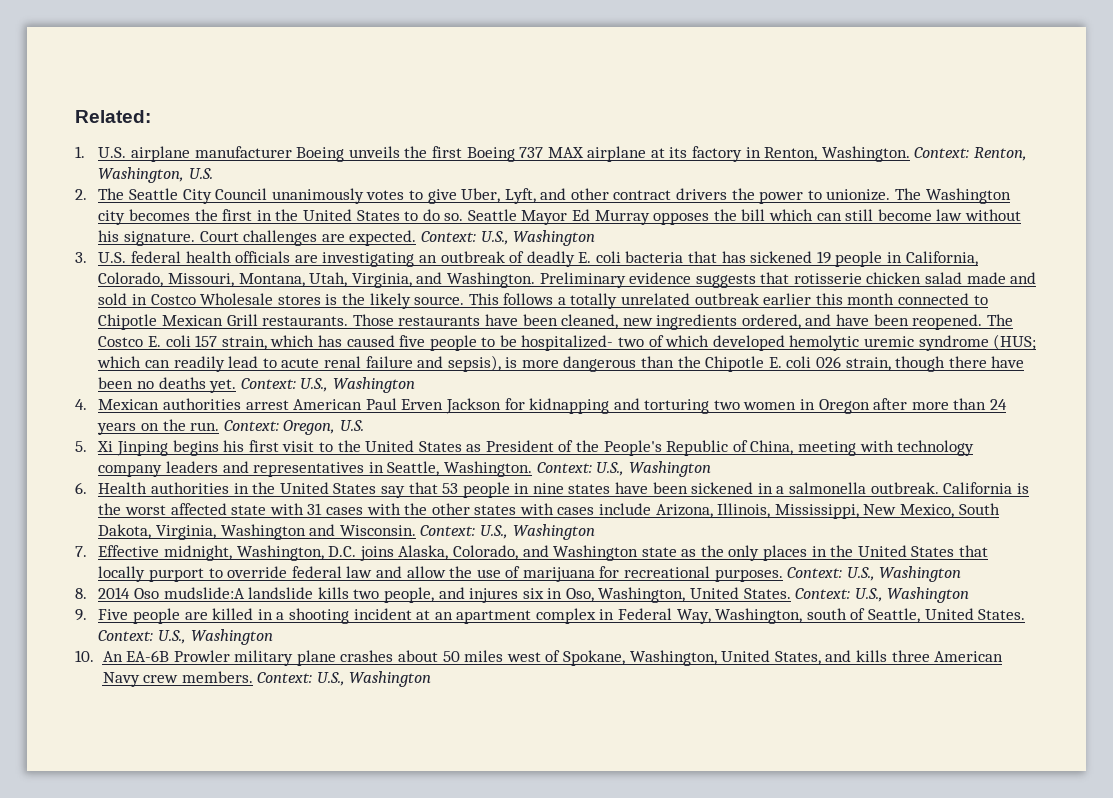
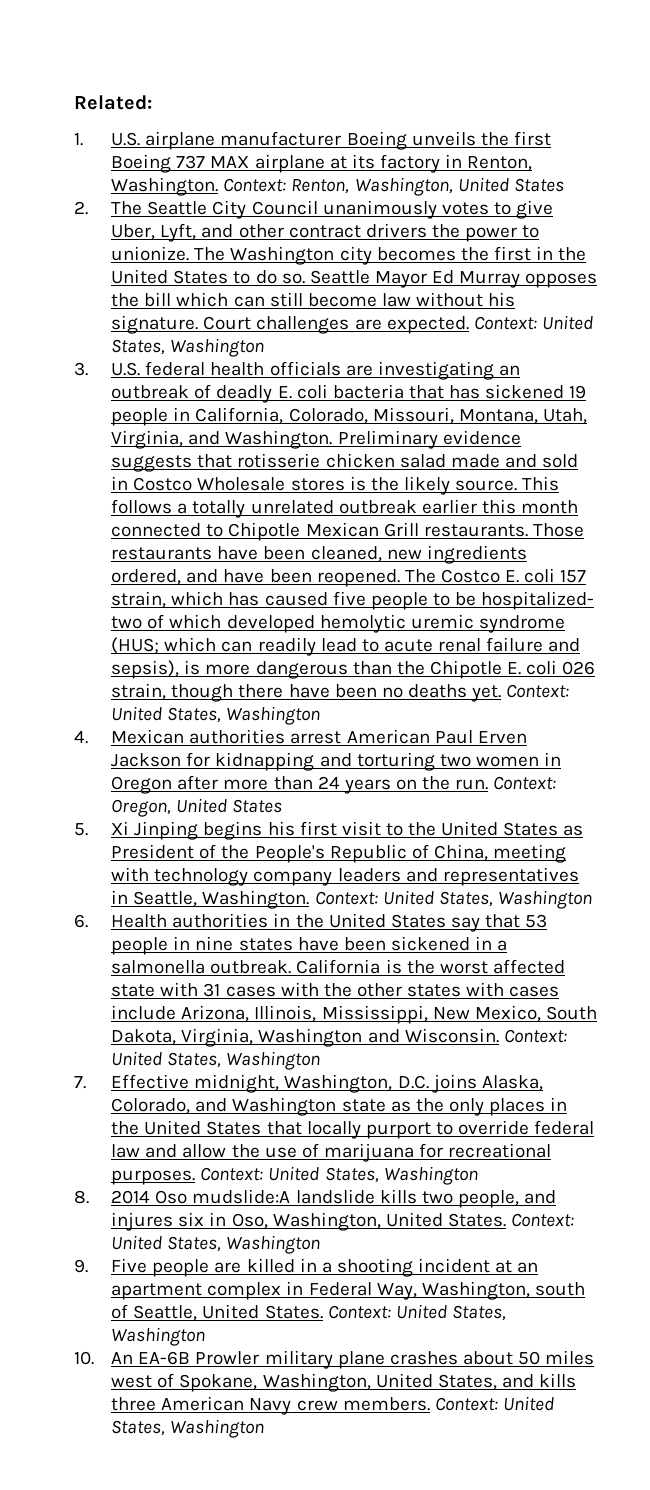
[188,168,213,179] U.S. -> [457,177,564,192] United States
[480,231,509,245] U.S., -> [541,315,593,330] [111,339,166,355] United States,
[300,378,329,392] U.S., -> [111,706,222,723] United States,
[339,420,364,431] U.S. -> [176,798,283,813] United States
[596,462,625,476] U.S., -> [382,890,493,907] United States,
[479,525,508,539] U.S., -> [111,1051,222,1068] United States,
[846,567,875,581] U.S., -> [268,1166,379,1183] United States,
[854,588,883,602] U.S., -> [111,1235,222,1252] United States,
[157,630,186,644] U.S., -> [395,1304,506,1321] United States,
[316,672,345,686] U.S., -> [502,1396,554,1411] [111,1420,166,1436] United States,

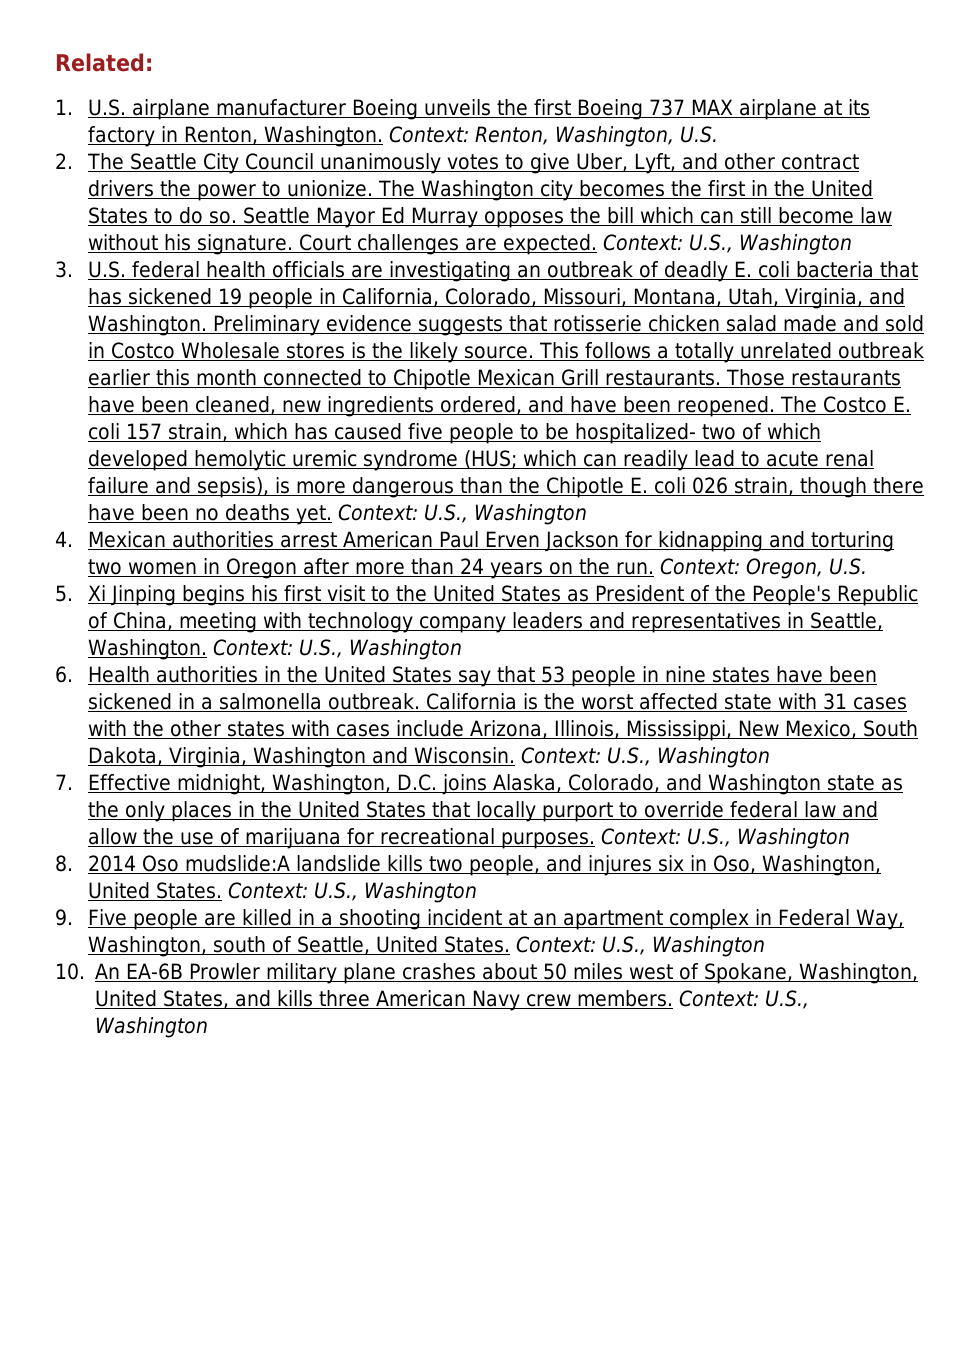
[457,177,564,192] United States -> [680,126,719,143] U.S.
[541,315,593,330] [111,339,166,355] United States, -> [689,234,734,253] U.S.,
[111,706,222,723] United States, -> [424,504,469,523] U.S.,
[176,798,283,813] United States -> [829,558,868,575] U.S.
[382,890,493,907] United States, -> [299,639,344,658] U.S.,
[111,1051,222,1068] United States, -> [607,747,652,766] U.S.,
[268,1166,379,1183] United States, -> [687,828,732,847] U.S.,
[111,1235,222,1252] United States, -> [314,882,359,901] U.S.,
[395,1304,506,1321] United States, -> [602,936,647,955] U.S.,
[502,1396,554,1411] [111,1420,166,1436] United States, -> [765,990,810,1009] U.S.,

